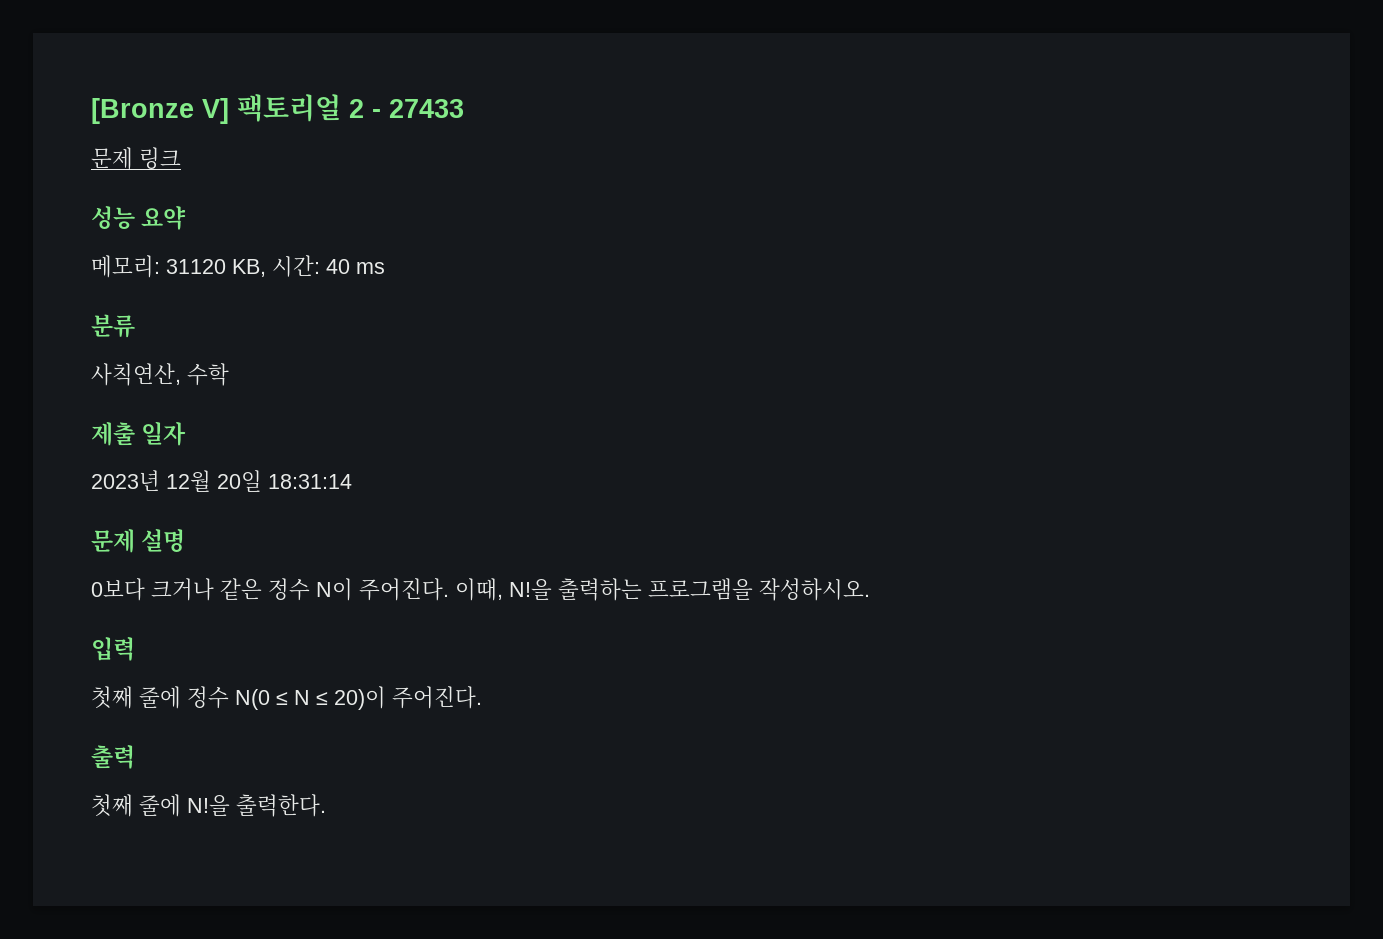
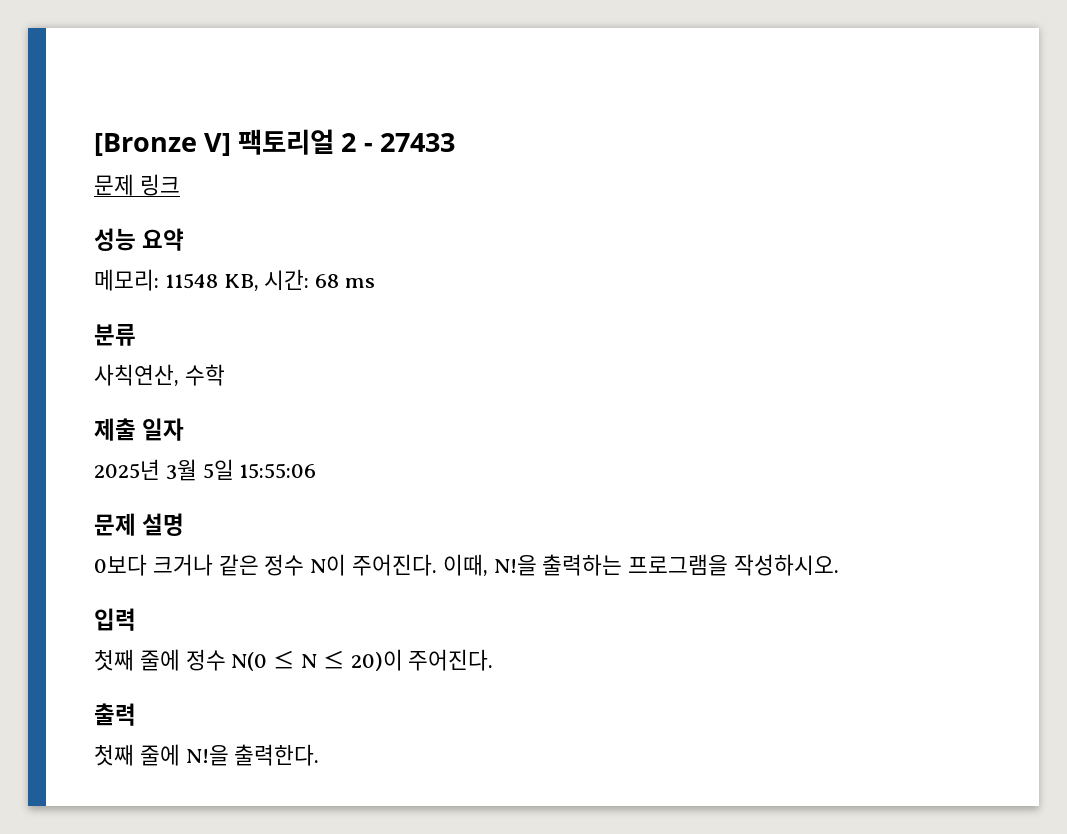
[166,259,226,274] 31120 -> [164,273,218,289] 11548
[326,259,350,274] 40 -> [315,274,340,288] 68
[91,470,352,492] 2023년 12월 20일 18:31:14 -> [94,459,317,481] 2025년 3월 5일 15:55:06

